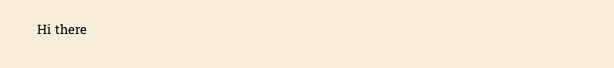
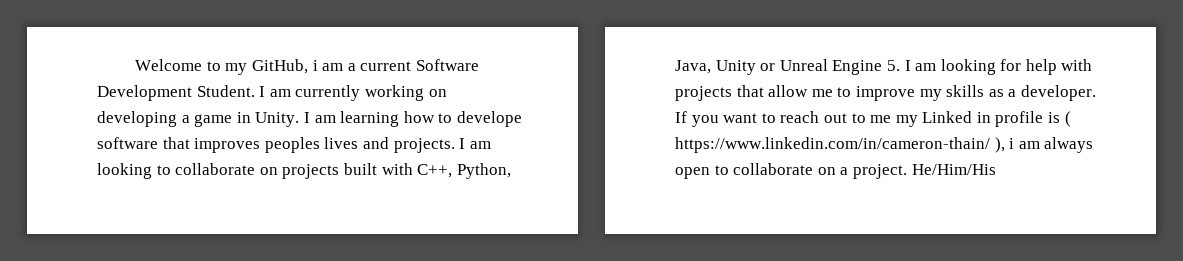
[37,24,87,35] Hi there -> [135,59,479,75] [97,85,447,101] [97,111,522,127] [97,137,491,153] [97,163,511,179] [675,59,1093,75] [675,85,1096,101] [675,111,1071,127] [675,137,1094,153] [675,163,996,179] Welcome to my GitHub, i am a current Software Development Student. I am currently working on developing a game in Unity. I am learning how to develope software that improves peoples lives and projects. I am looking to collaborate on projects built with C++, Python, Java, Unity or Unreal Engine 5. I am looking for help with projects that allow me to improve my skills as a developer. If you want to reach out to me my Linked in profile is ( https://www.linkedin.com/in/cameron-thain/ ), i am always open to collaborate on a project. He/Him/His

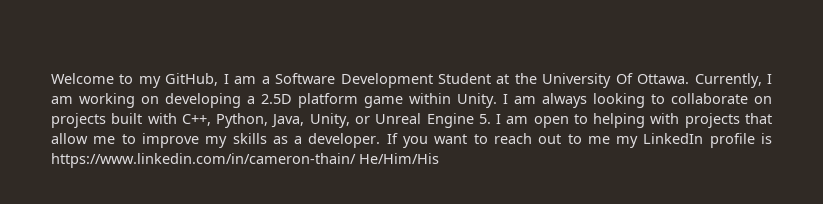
[312,60,318,71] i -> [223,74,229,84] I
[360,61,412,71] current -> (270, 80) none
[196,85,361,101] Student. I am currently -> [437,73,772,88] [51,96,73,104] Student at the University Of Ottawa. Currently, I am
[194,111,522,127] [97,137,491,153] game in Unity. I am learning how to develope software that improves peoples lives and projects. I am -> [261,93,587,108] 2.5D platform game within Unity. I am always
[715,60,756,75] Unity -> [309,113,350,128] Unity,
[940,59,1057,75] looking for help -> [533,113,646,128] open to helping
[922,111,1071,127] [675,137,1094,153] [675,163,907,179] Linked in profile is ( https://www.linkedin.com/in/cameron-thain/ ), i am always open to collaborate on a project. -> [643,133,772,148] [51,153,356,168] LinkedIn profile is https://www.linkedin.com/in/cameron-thain/

